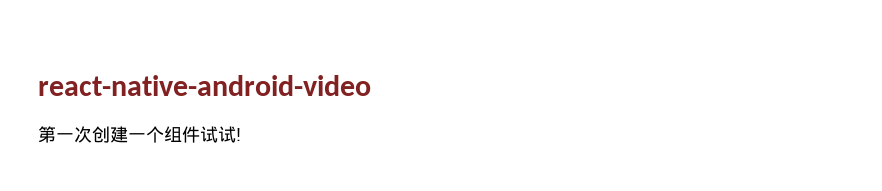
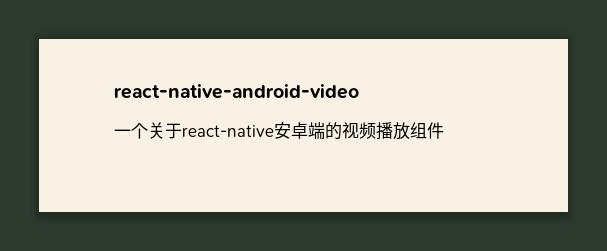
[38,126,241,143] 第一次创建一个组件试试! -> [114,122,444,140] 一个关于react-native安卓端的视频播放组件

